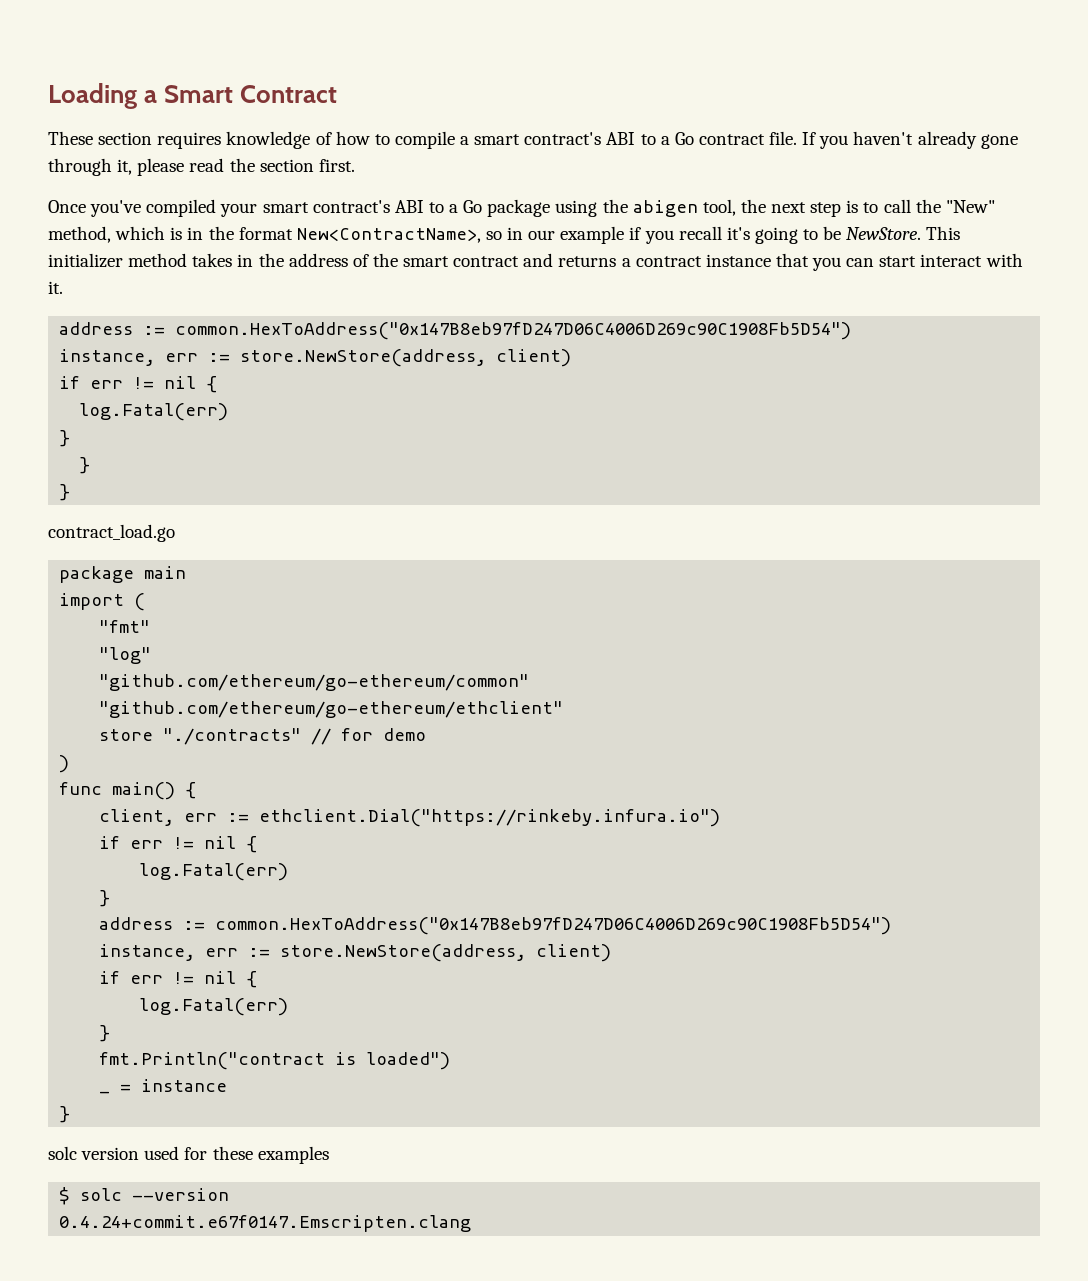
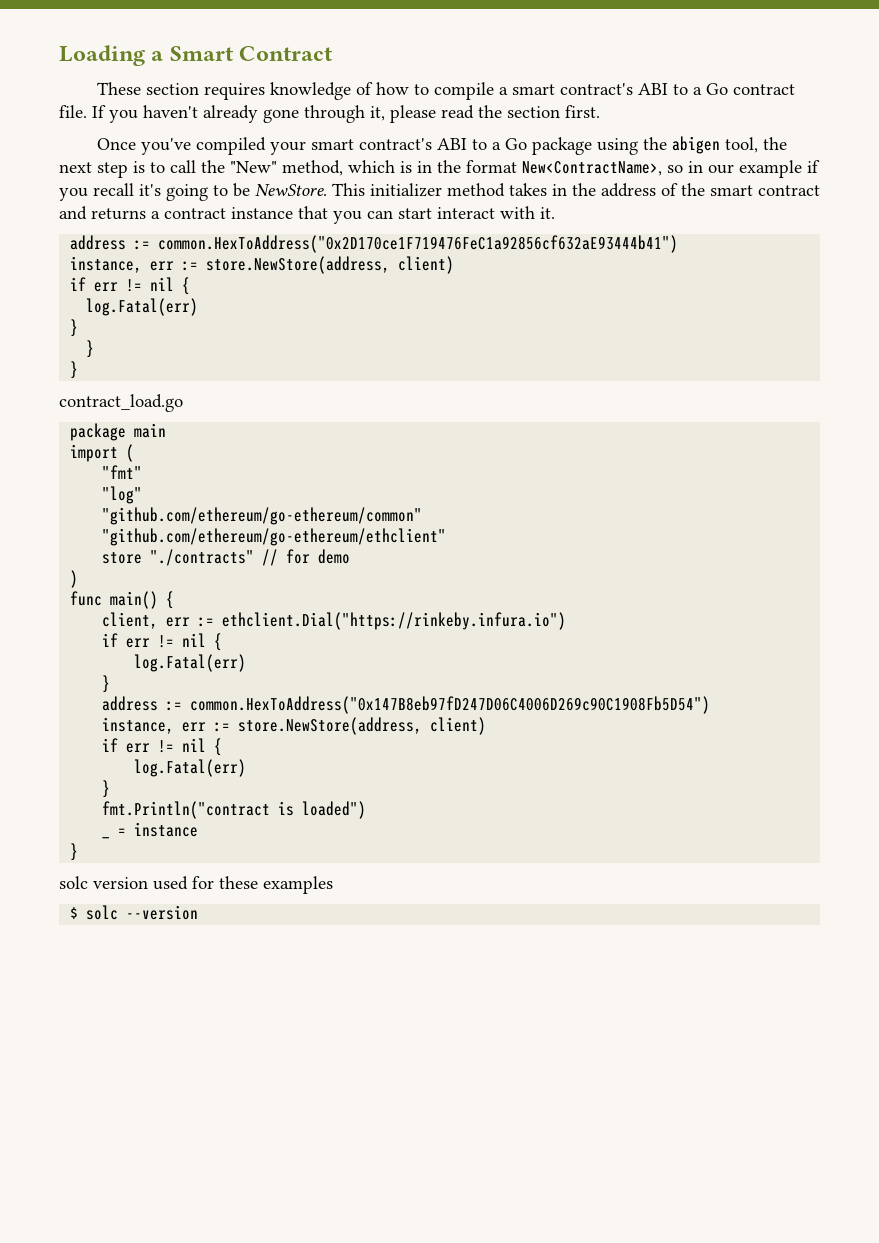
[175,322,852,340] common.HexToAddress("0x147B8eb97fD247D06C4006D269c90C1908Fb5D54") -> [158,235,679,253] common.HexToAddress("0x2D170ce1F719476FeC1a92856cf632aE93444b41")
[59,1215,472,1232] // 0.4.24+commit.e67f0147.Emscripten.clang -> (199, 912) none

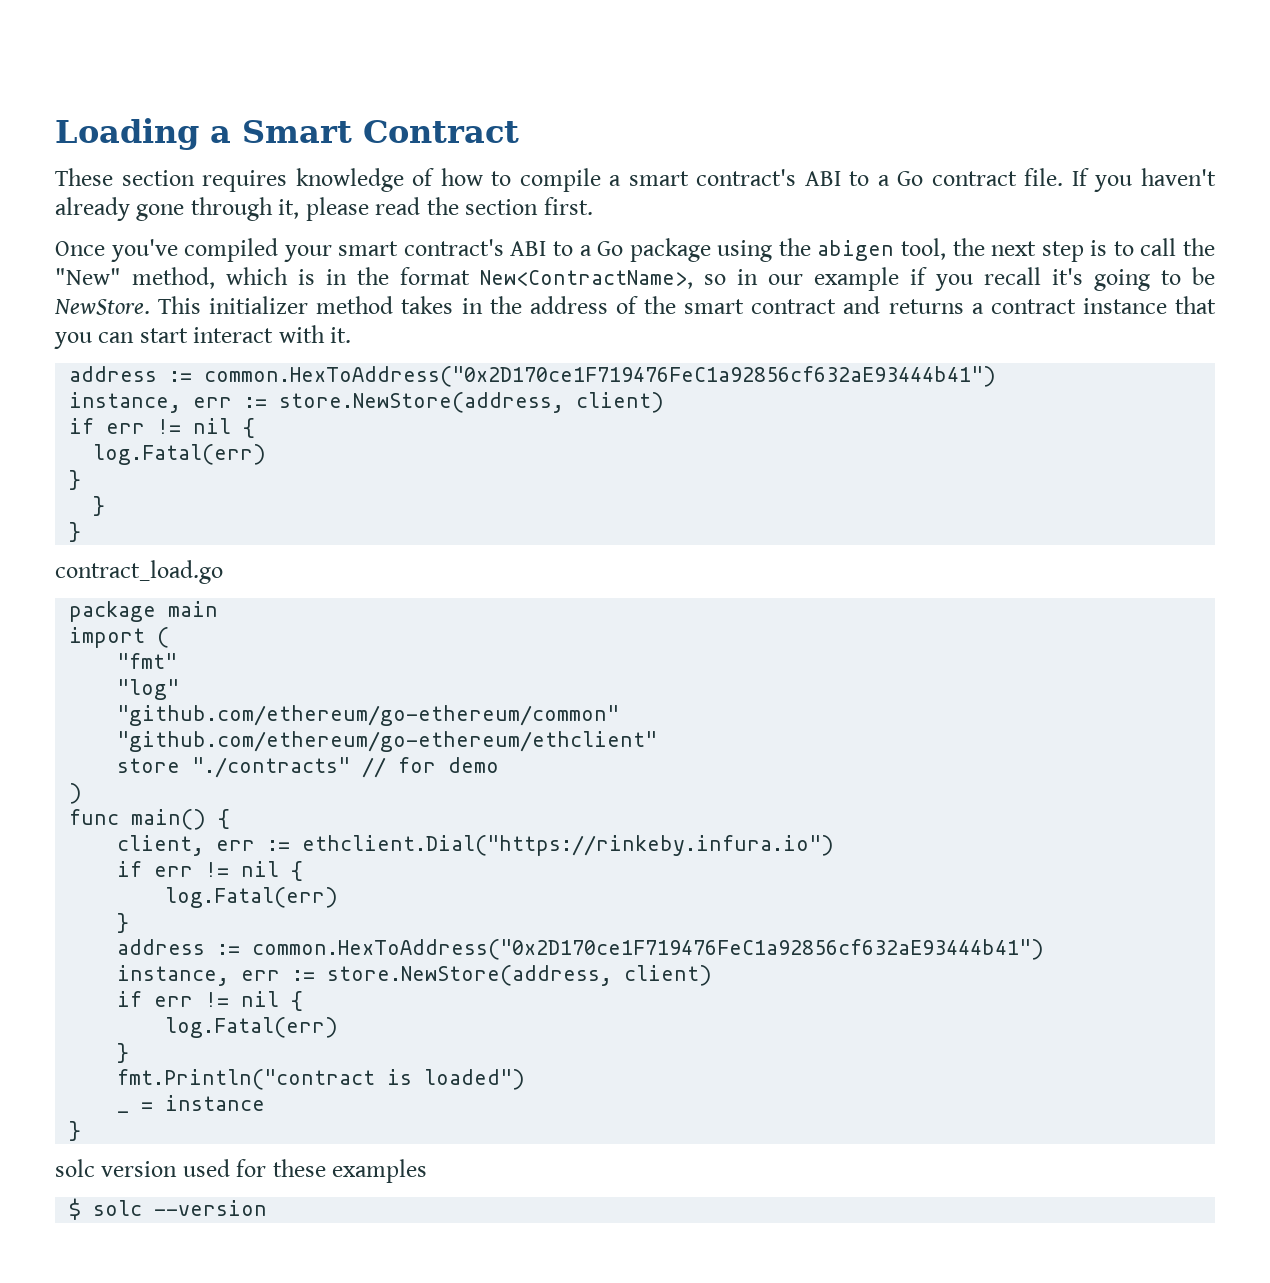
[190,696,711,714] common.HexToAddress("0x147B8eb97fD247D06C4006D269c90C1908Fb5D54") -> [252,939,1045,960] common.HexToAddress("0x2D170ce1F719476FeC1a92856cf632aE93444b41")

